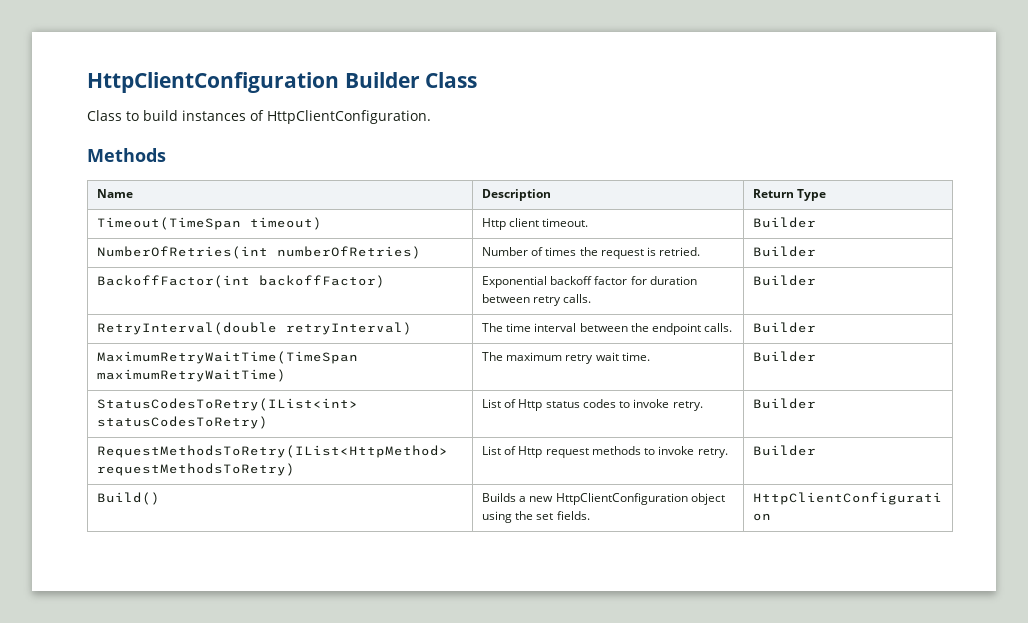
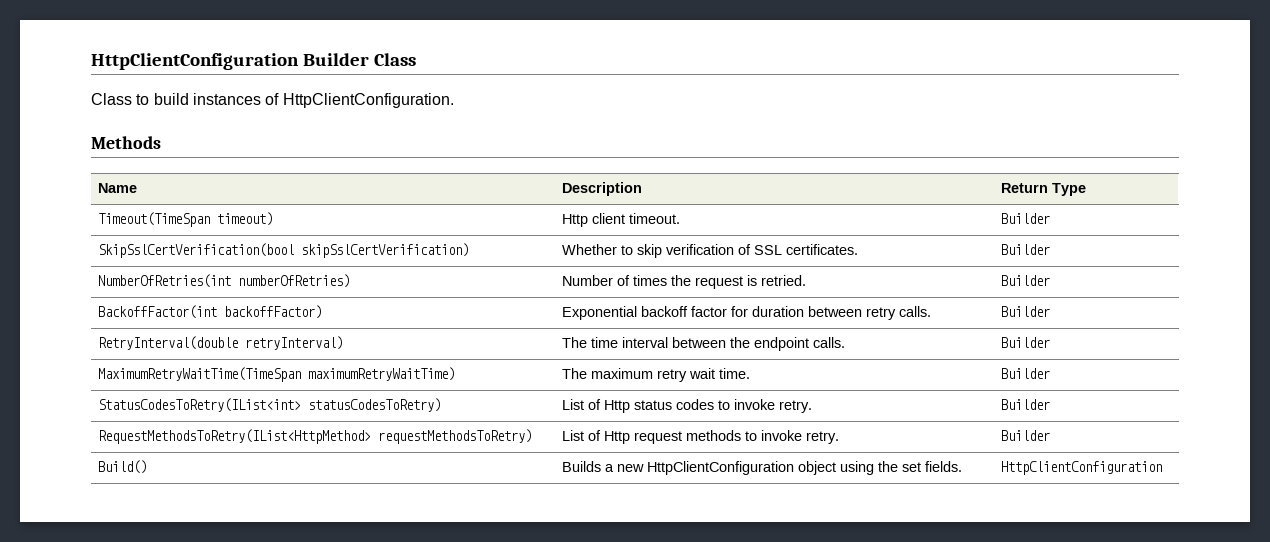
(816, 222) none -> [98,243,470,258] [562,244,859,258] [1001,244,1051,255] // SkipSslCertVerification(bool skipSslCertVerification) | Whether to skip verification of SSL certificates. | Builder

